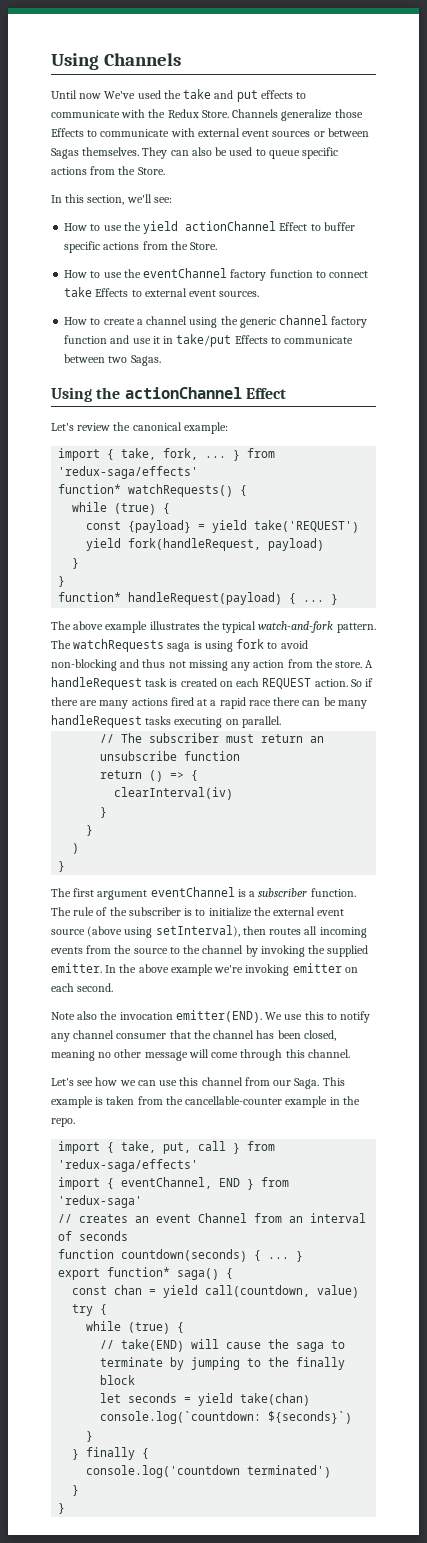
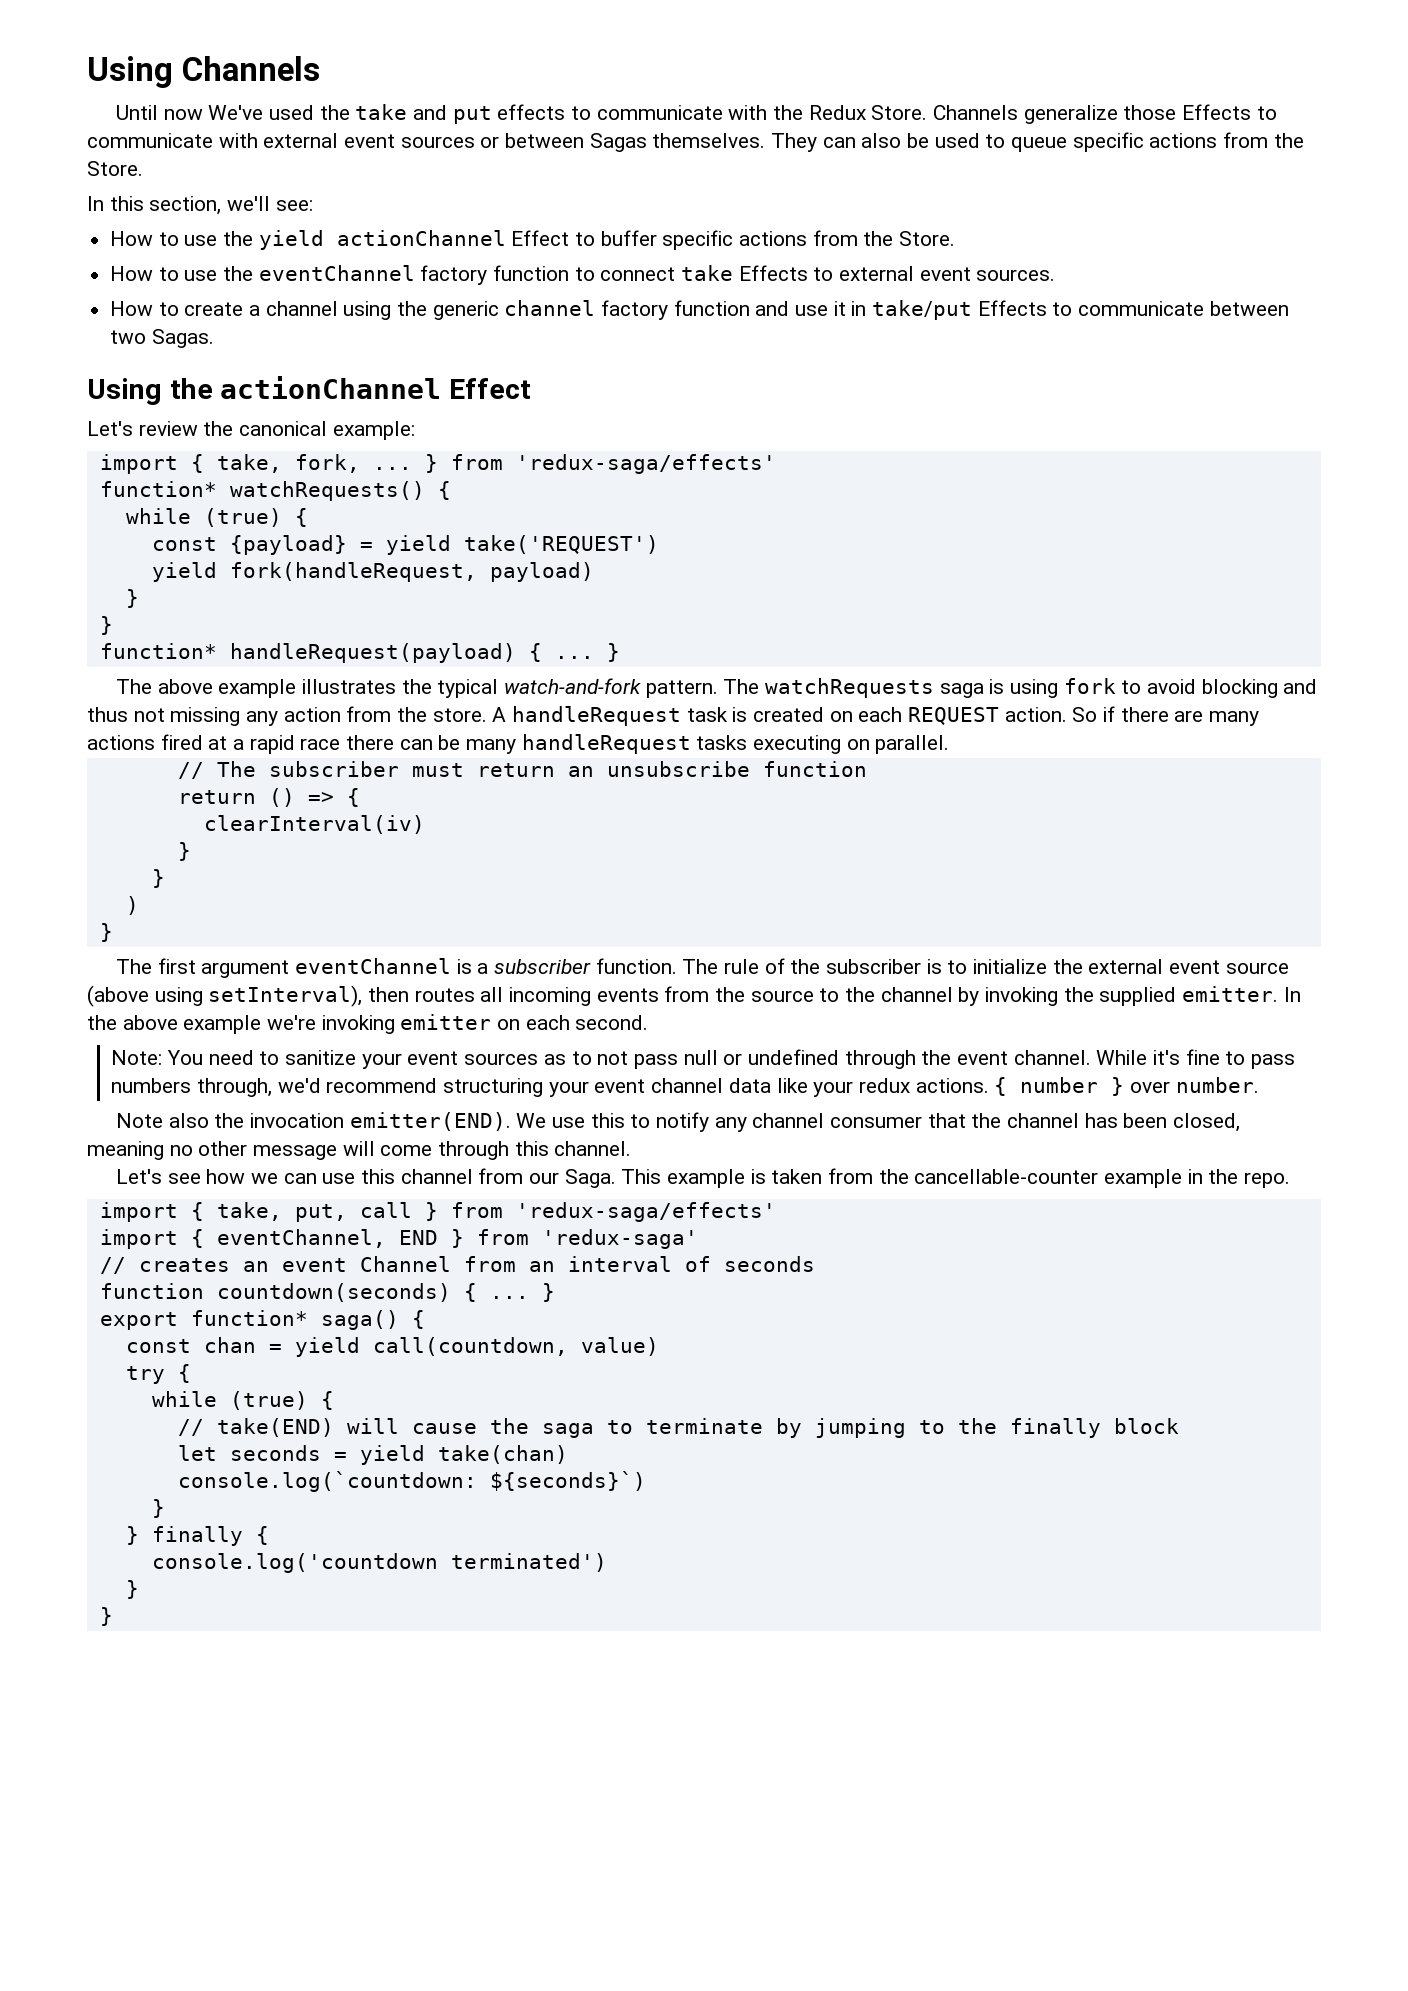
[51,659,117,671] non-blocking -> [1201,679,1278,698] blocking
(114, 987) none -> [111,1049,1295,1069] [111,1077,1259,1097] // Note: You need to sanitize your event sources as to not pass null or undefined through the event channel. While it's fine to pass numbers through, we'd recommend structuring your event channel data like your redux actions. { number } over number.

